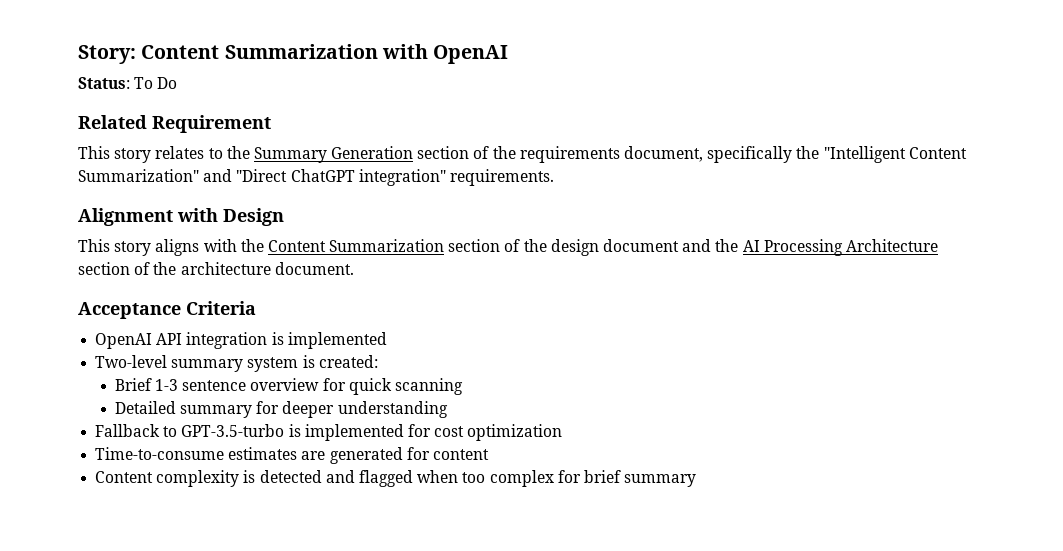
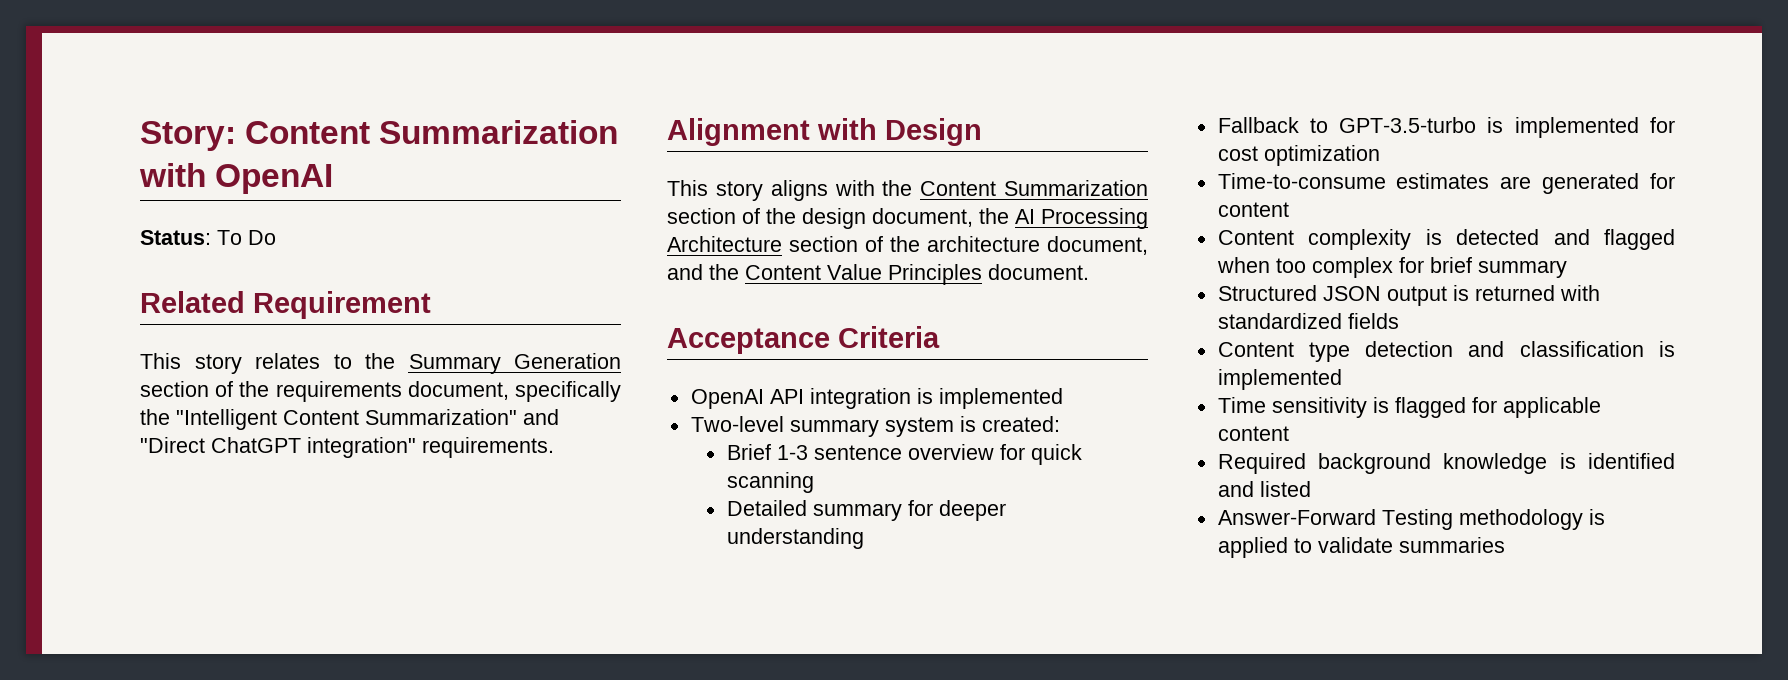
[603,239,712,252] document and -> [872,208,973,227] document,
(271, 268) none -> [1047,236,1148,255] [667,264,982,285] document, and the Content Value Principles
(697, 480) none -> [1217,285,1600,306] [1217,313,1399,329] [1217,341,1675,362] [1217,369,1342,390] [1217,397,1601,418] [1217,426,1289,441] [1217,453,1675,474] [1217,481,1311,497] [1217,509,1605,530] [1217,537,1505,558] // Structured JSON output is returned with standardized fields // Content type detection and classification is implemented // Time sensitivity is flagged for applicable content // Required background knowledge is identified and listed // Answer-Forward Testing methodology is applied to validate summaries

